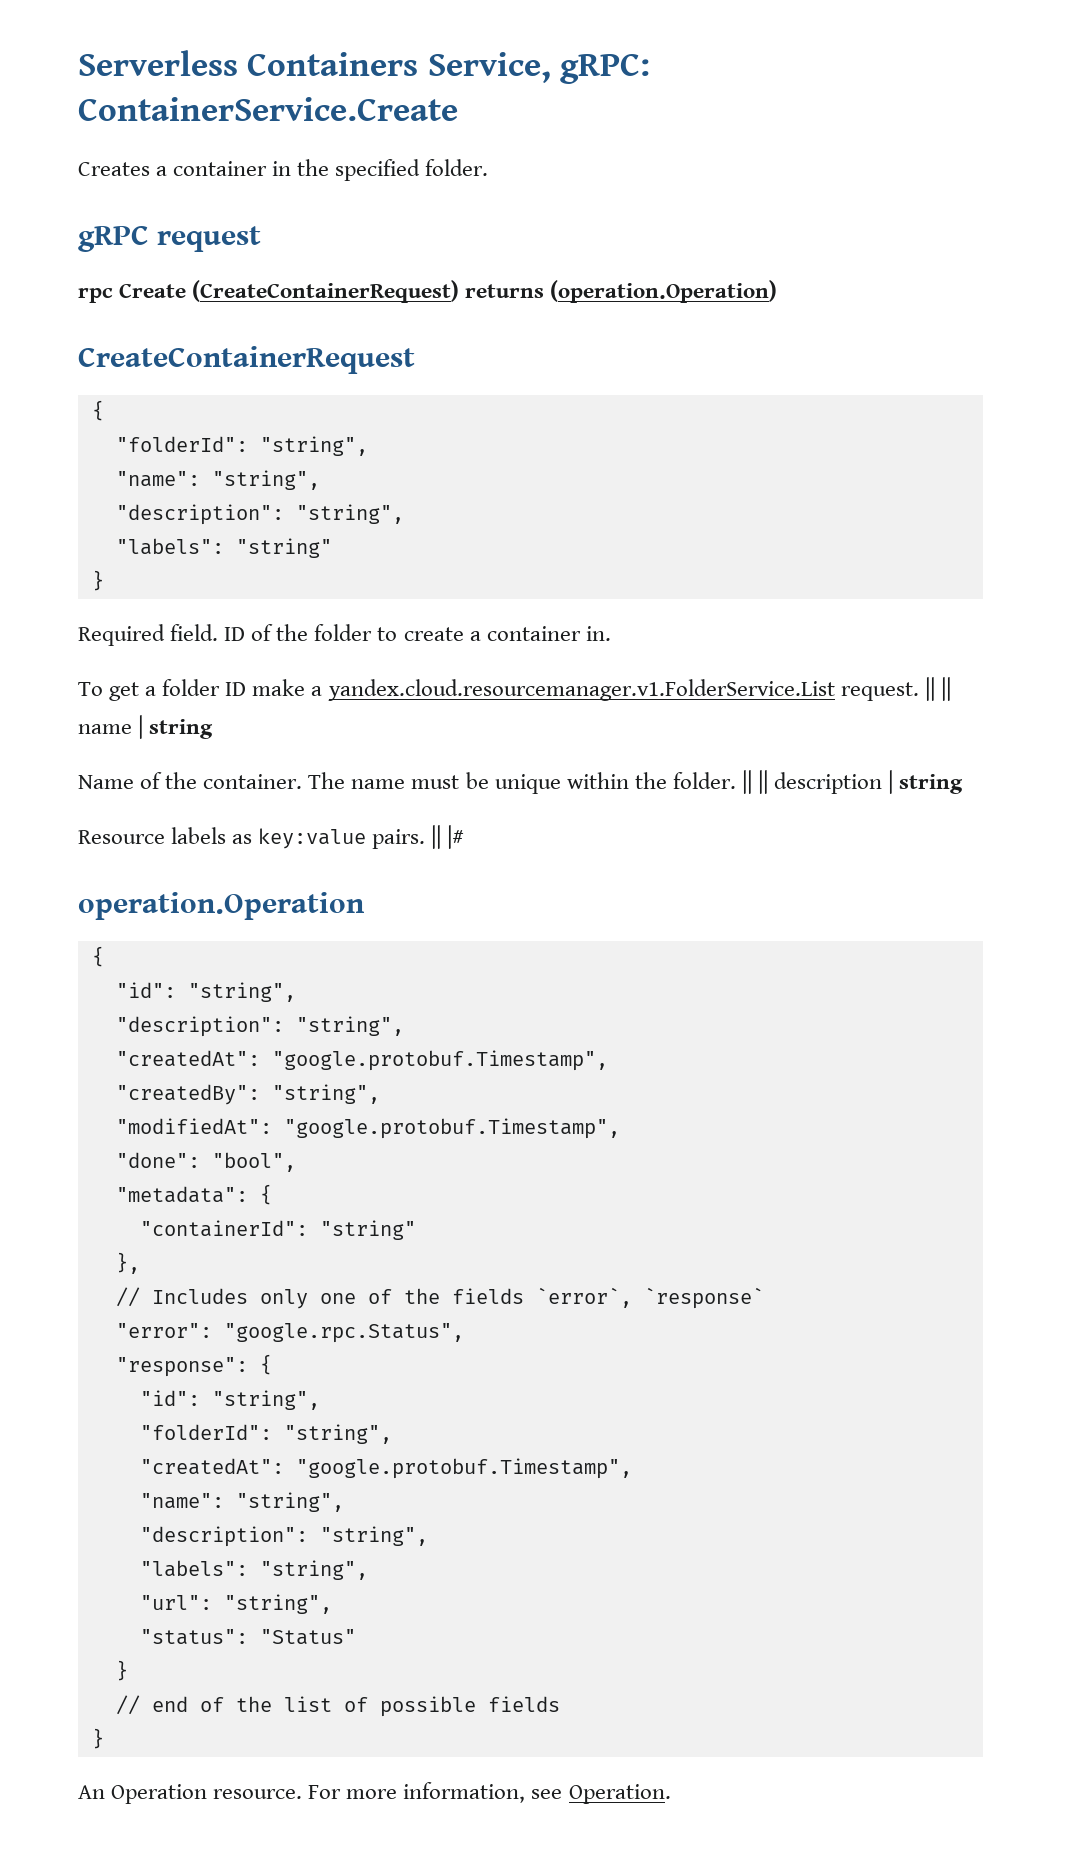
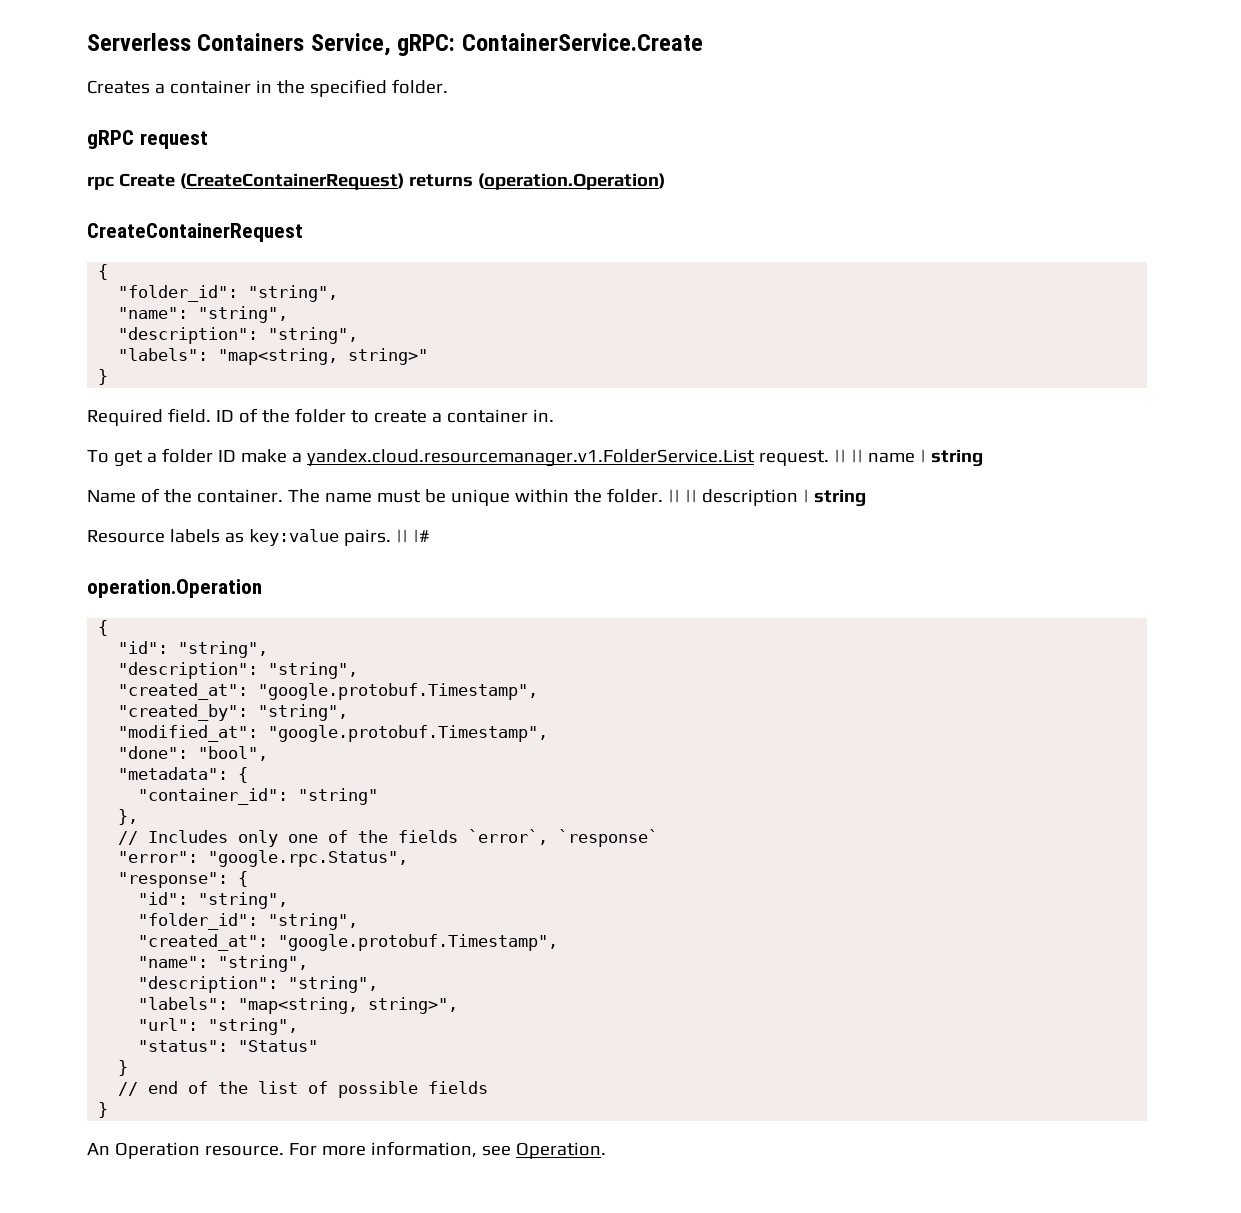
[115,436,248,452] "folderId": -> [118,285,239,302] "folder_id":
[235,538,332,558] "string" -> [218,348,429,365] "map<string, string>"
[115,1050,608,1071] [115,1084,380,1105] [115,1118,272,1134] "createdAt": "google.protobuf.Timestamp", // "createdBy": "string", // "modifiedAt": -> [118,683,539,700] [118,704,349,721] [118,725,259,742] "created_at": "google.protobuf.Timestamp", // "created_by": "string", // "modified_at":
[139,1220,308,1237] "containerId": -> [138,788,289,805] "container_id":
[139,1424,392,1444] [139,1458,284,1475] "folderId": "string", // "createdAt": -> [138,913,359,930] [138,934,269,951] "folder_id": "string", // "created_at":
[259,1560,368,1580] "string", -> [238,997,459,1014] "map<string, string>",

